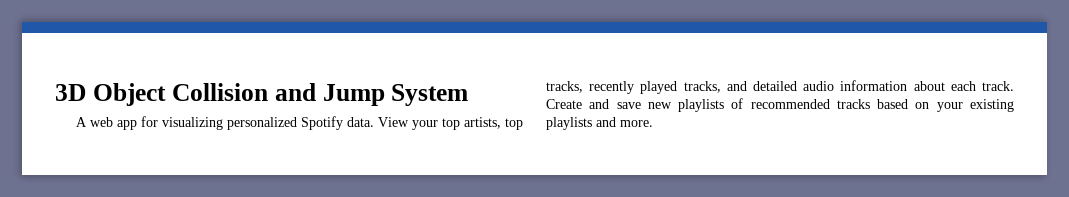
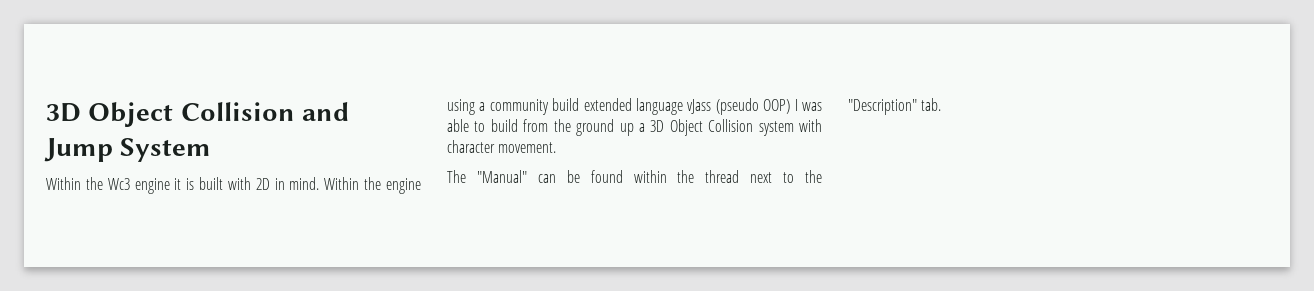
[75,116,523,130] [546,80,1014,94] [546,98,1014,112] [546,117,653,130] A web app for visualizing personalized Spotify data. View your top artists, top tracks, recently played tracks, and detailed audio information about each track. Create and save new playlists of recommended tracks based on your existing playlists and more. -> [46,177,422,194] [447,98,822,115] [447,119,822,136] [447,140,557,153] [447,170,822,183] [848,98,942,115] Within the Wc3 engine it is built with 2D in mind. Within the engine using a community build extended language vJass (pseudo OOP) I was able to build from the ground up a 3D Object Collision system with character movement. // The "Manual" can be found within the thread next to the "Description" tab.

